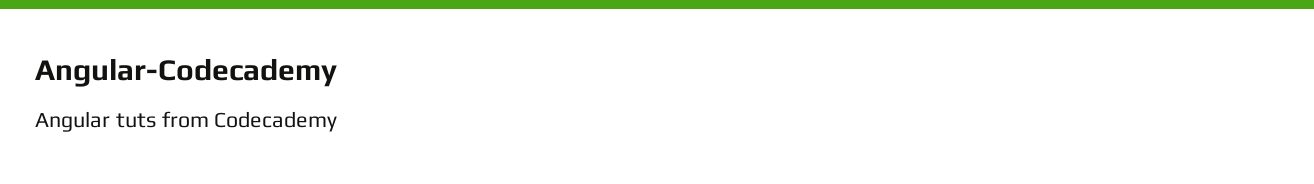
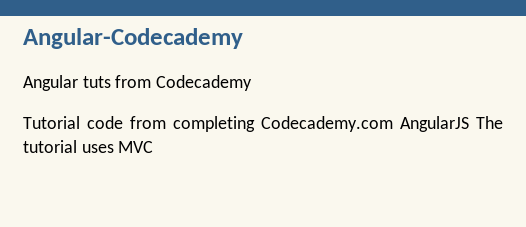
(338, 121) none -> [23,116,503,132] [23,140,154,153] // Tutorial code from completing Codecademy.com AngularJS The tutorial uses MVC

